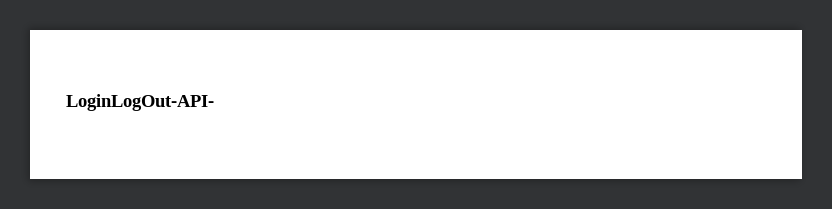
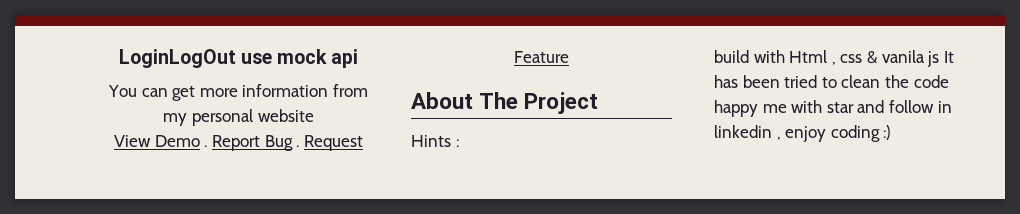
[66,94,214,111] LoginLogOut-API- -> [118,49,359,68] [108,84,368,101] [163,109,314,126] [114,135,363,151] [514,51,569,63] [411,92,599,114] [411,135,459,147] [714,50,954,67] [714,75,949,88] [714,100,952,117] [714,125,891,142] LoginLogOut use mock api // You can get more information from my personal website // View Demo . Report Bug . Request Feature // About The Project // Hints : // build with Html , css & vanila js It has been tried to clean the code happy me with star and follow in linkedin , enjoy coding :)

